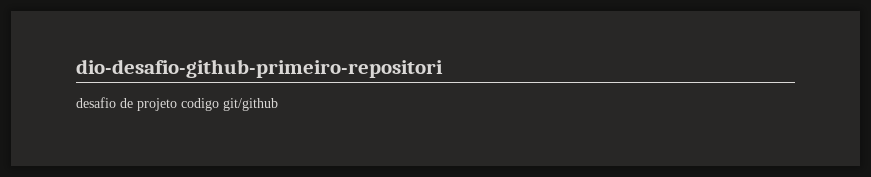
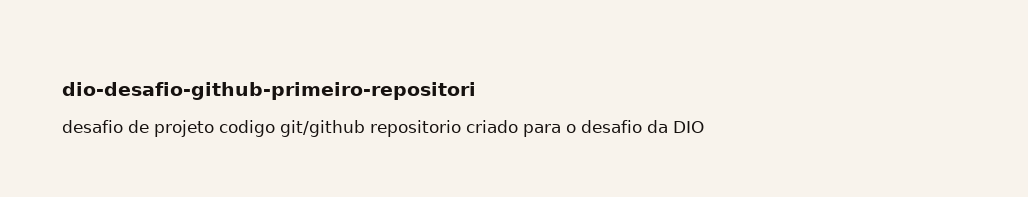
(278, 104) none -> [370,120,704,137] repositorio criado para o desafio da DIO

